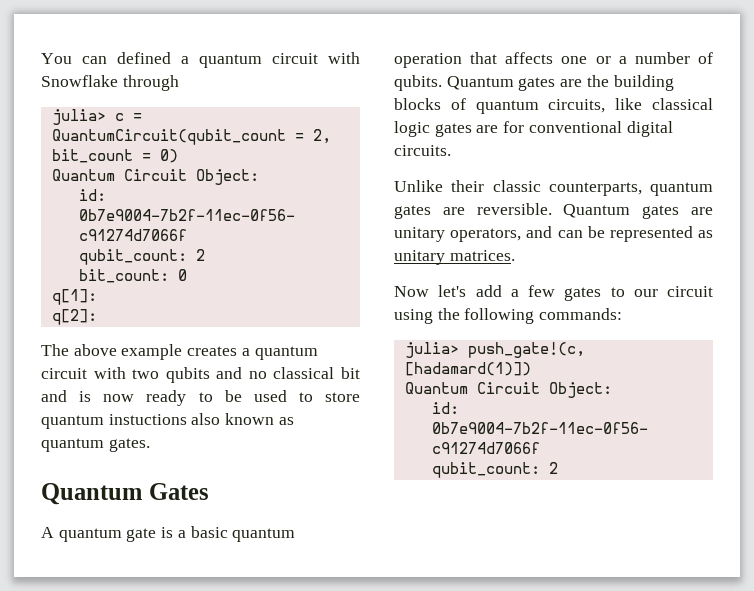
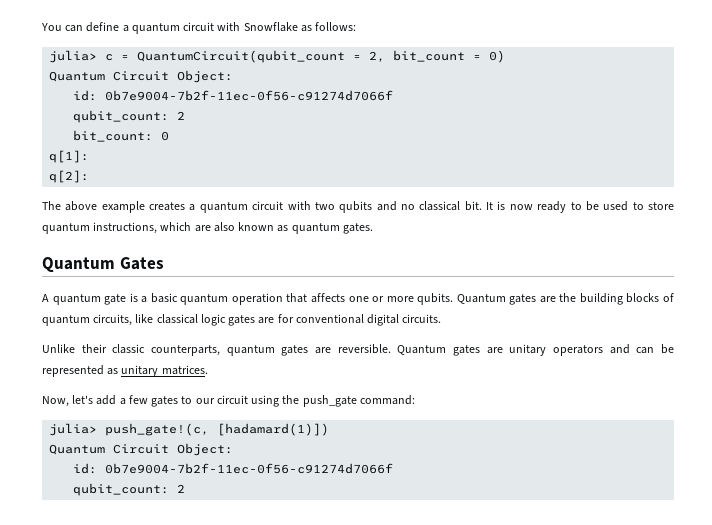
[117,52,171,64] defined -> [86,22,120,32] define
[122,75,179,91] through -> [300,22,357,32] as follows:
[341,367,360,379] [41,390,67,402] bit and -> [464,201,494,211] bit. It
[108,414,187,425] instuctions -> [93,222,211,234] instructions, which are
[618,52,713,64] a number of -> [386,296,414,302] more
[450,228,522,242] operators, -> [553,345,604,356] operators
[394,286,429,297] Now -> [42,396,69,407] Now,
[464,308,623,324] following commands: -> [302,395,415,407] push_gate command:

